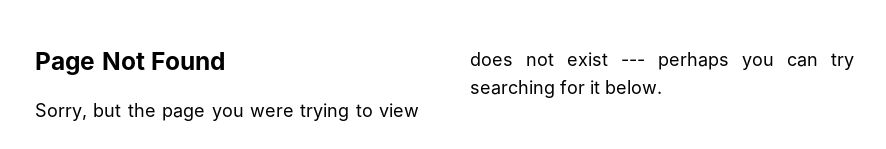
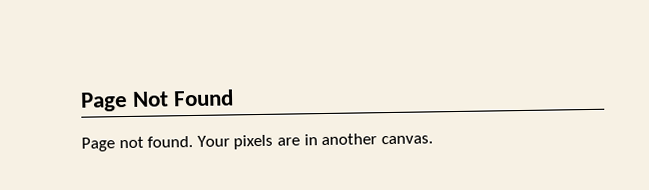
[35,103,419,121] [470,52,854,70] [470,80,662,98] Sorry, but the page you were trying to view does not exist --- perhaps you can try searching for it below. -> [81,133,433,152] Page not found. Your pixels are in another canvas.

